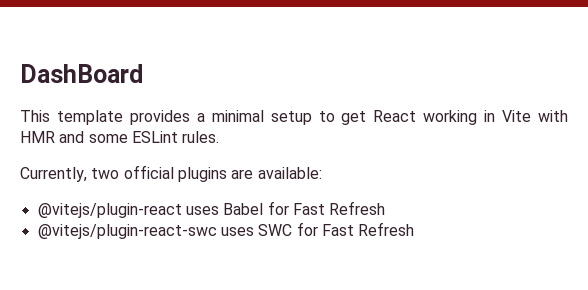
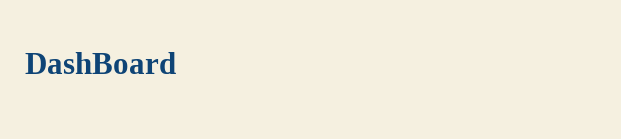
[20,110,568,125] [20,131,220,143] [20,165,322,182] [37,201,386,218] [37,222,415,239] // This template provides a minimal setup to get React working in Vite with HMR and some ESLint rules. // Currently, two official plugins are available: // @vitejs/plugin-react uses Babel for Fast Refresh // @vitejs/plugin-react-swc uses SWC for Fast Refresh -> (176, 63) none

